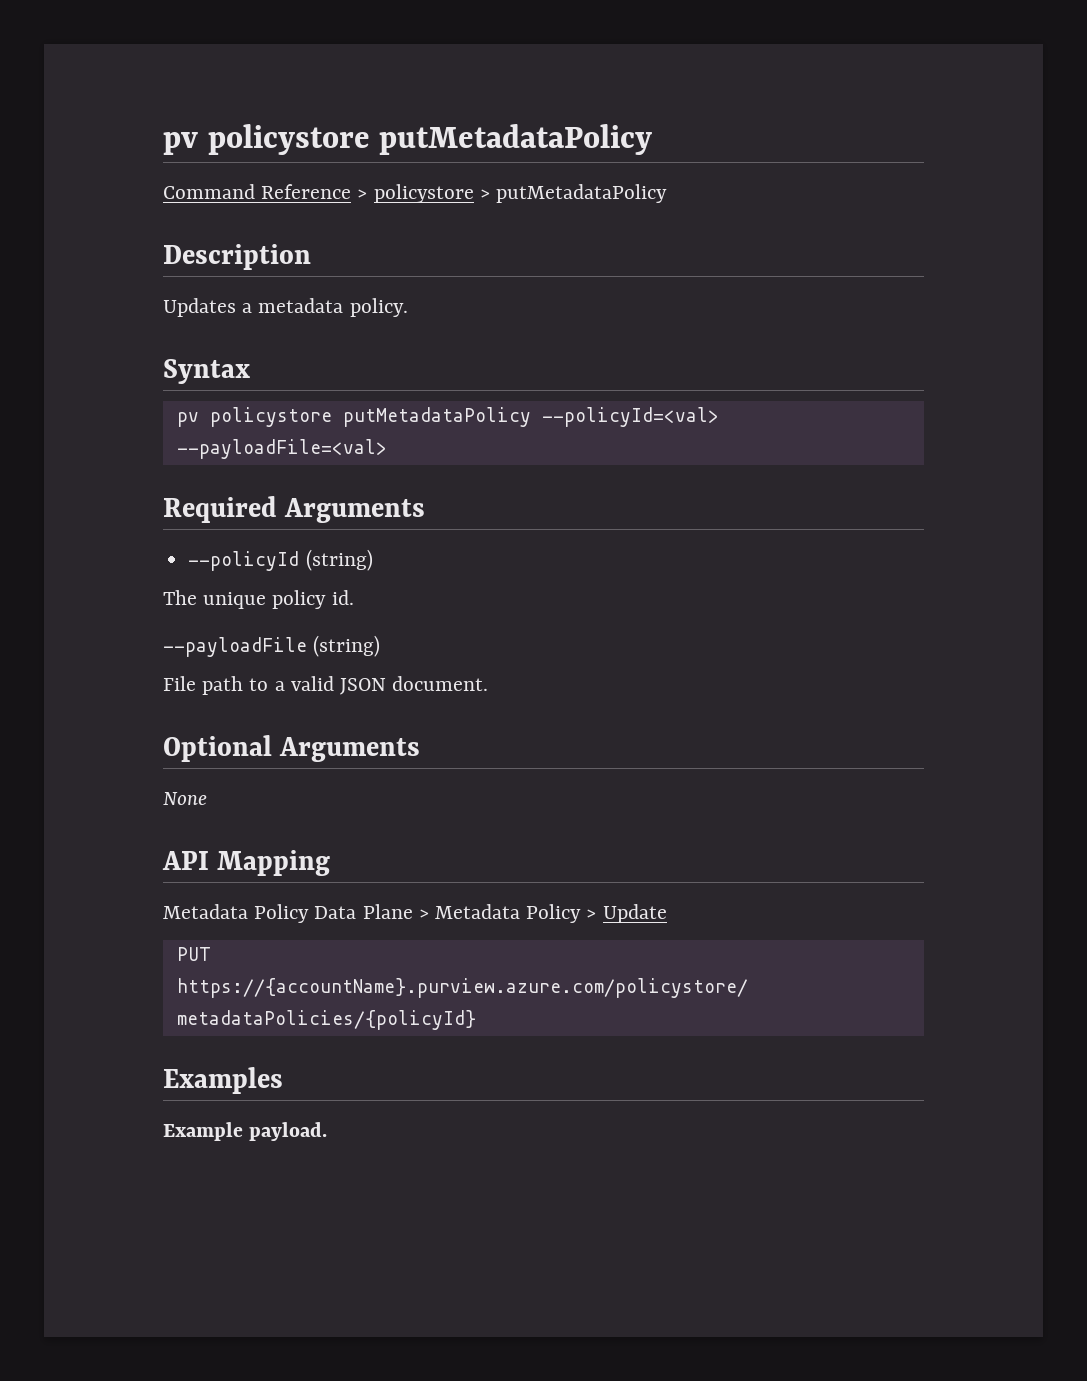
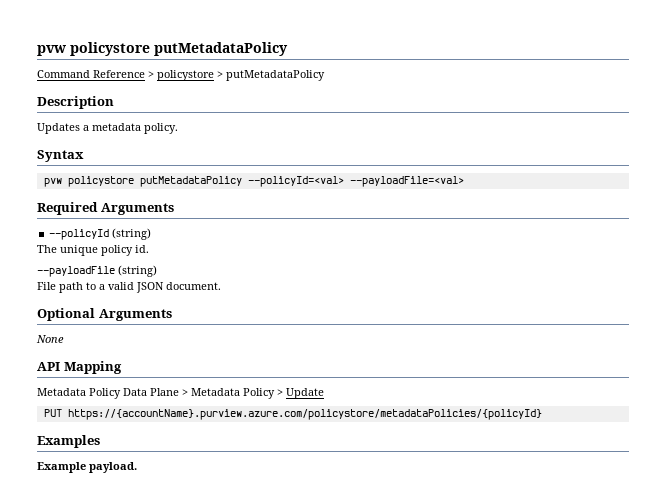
[163,132,198,155] pv -> [37,45,66,56] pvw
[176,412,199,427] pv -> [43,178,62,187] pvw

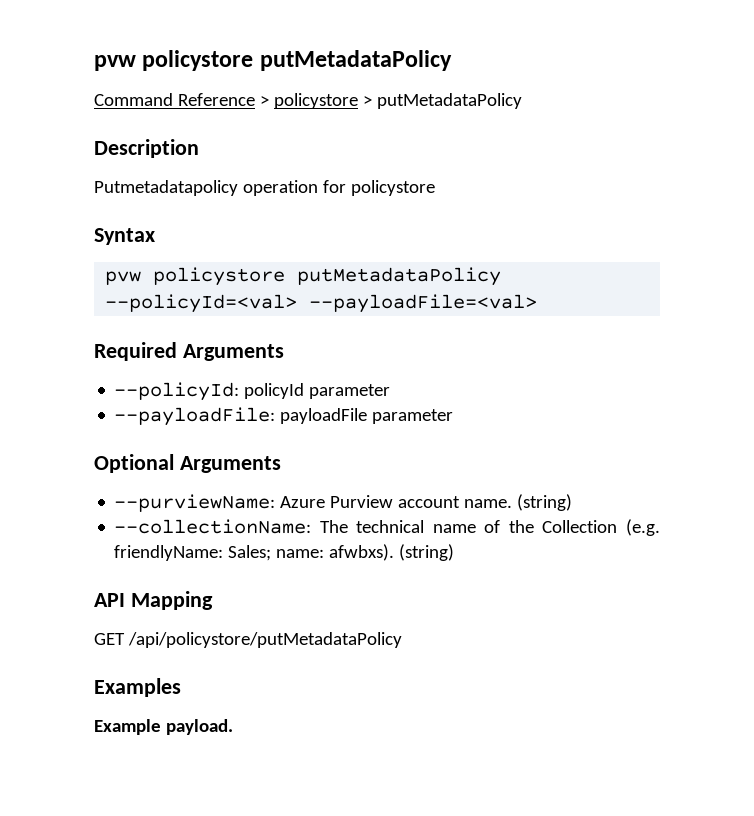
[37,123,178,134] Updates a metadata policy. -> [94,180,435,196] Putmetadatapolicy operation for policystore
[49,228,152,240] [37,245,149,256] [37,265,157,277] [37,282,221,293] [37,308,172,321] [36,335,64,343] [37,361,122,374] [37,388,324,399] [43,409,542,420] --policyId (string) // The unique policy id. // --payloadFile (string) // File path to a valid JSON document. // Optional Arguments // None // API Mapping // Metadata Policy Data Plane > Metadata Policy > Update // PUT https://{accountName}.purview.azure.com/policystore/metadataPolicies/{policyId} -> [114,382,391,401] [114,407,454,426] [94,454,281,473] [114,494,573,512] [114,519,660,536] [114,544,455,561] [94,591,213,610] [94,632,402,648] --policyId: policyId parameter // --payloadFile: payloadFile parameter // Optional Arguments // --purviewName: Azure Purview account name. (string) // --collectionName: The technical name of the Collection (e.g. friendlyName: Sales; name: afwbxs). (string) // API Mapping // GET /api/policystore/putMetadataPolicy

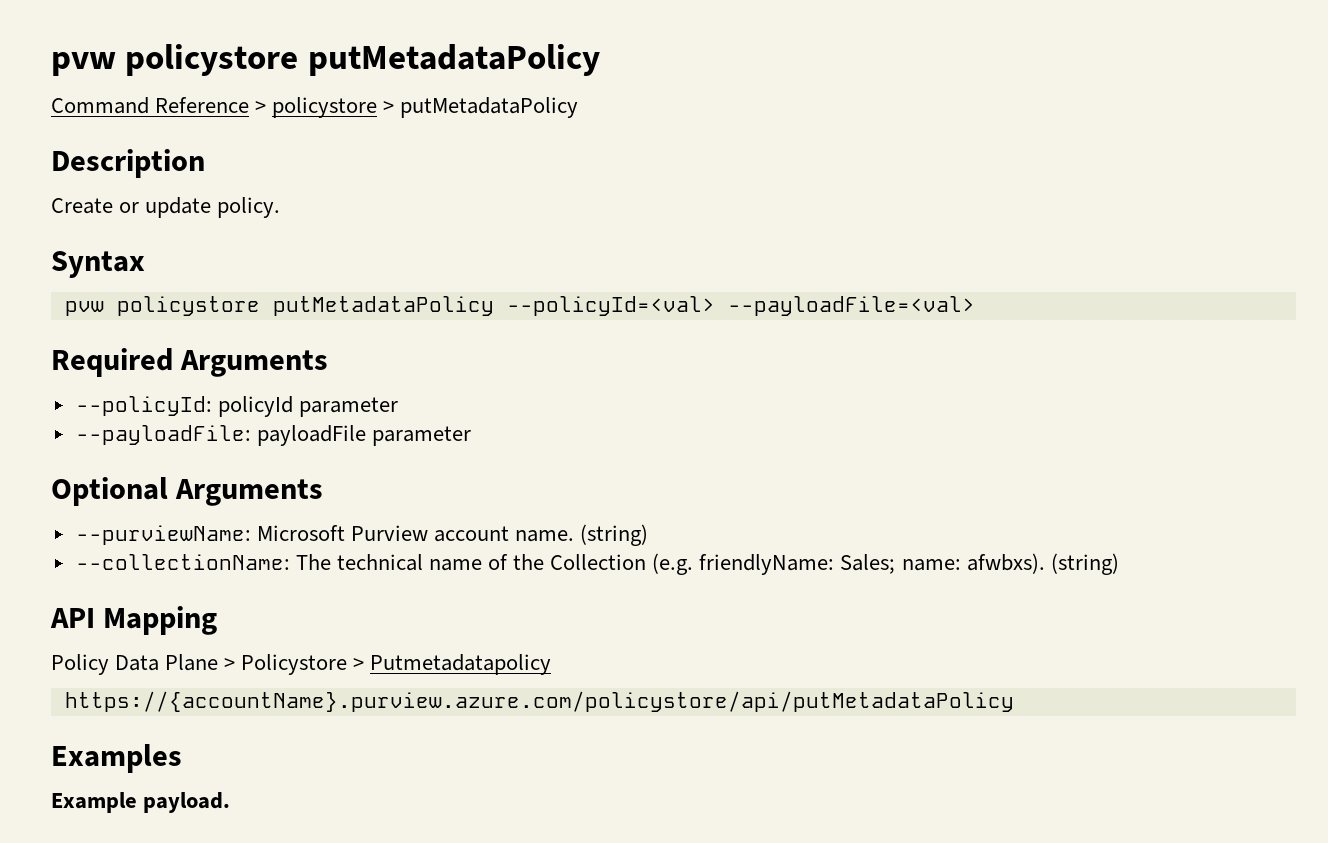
[94,180,435,196] Putmetadatapolicy operation for policystore -> [51,197,281,218] Create or update policy.
[280,496,326,508] Azure -> [256,525,345,541] Microsoft
[94,632,402,648] GET /api/policystore/putMetadataPolicy -> [51,654,552,675] [64,691,1014,712] Policy Data Plane > Policystore > Putmetadatapolicy // https://{accountName}.purview.azure.com/policystore/api/putMetadataPolicy

